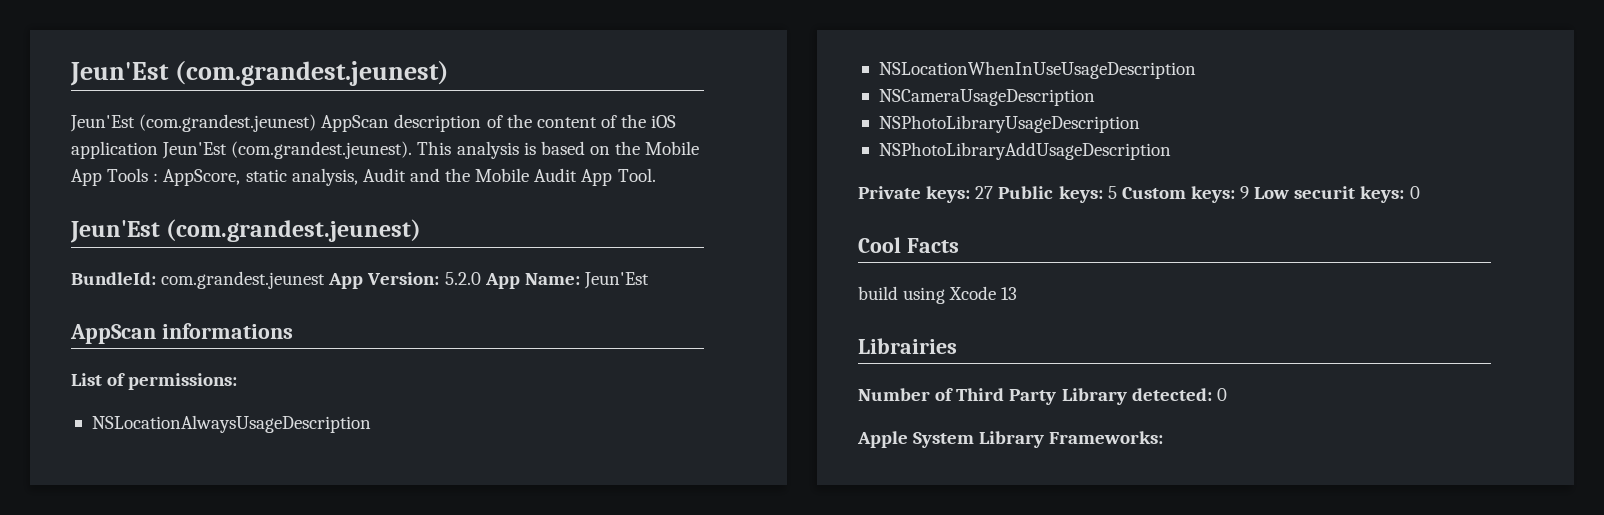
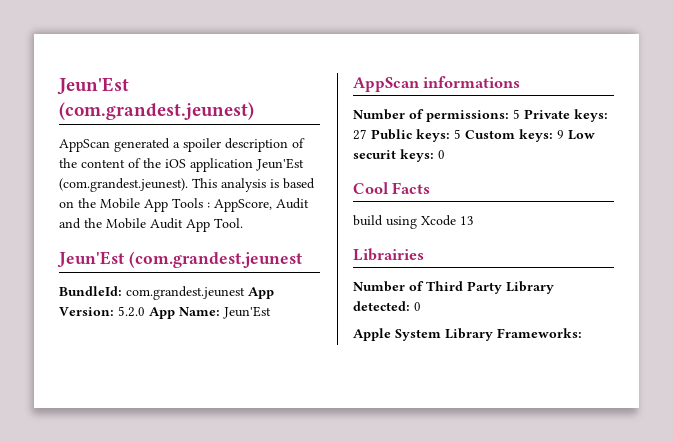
[70,61,450,86] [70,114,390,132] Jeun'Est (com.grandest.jeunest) // Jeun'Est (com.grandest.jeunest) AppScan -> [57,77,129,95] [59,102,254,120] [59,138,221,152] Jeun'Est (com.grandest.jeunest) // AppScan generated a spoiler
[245,168,358,186] static analysis, -> (272, 205) none
[166,219,422,242] (com.grandest.jeunest) -> [128,251,302,268] (com.grandest.jeunest
[71,373,102,386] List -> [353,109,405,120] Number
[91,415,371,433] [878,61,1196,79] [878,89,1095,106] [878,115,1140,133] [878,142,1171,160] // NSLocationAlwaysUsageDescription // NSLocationWhenInUseUsageDescription // NSCameraUsageDescription // NSPhotoLibraryUsageDescription // NSPhotoLibraryAddUsageDescription // -> [513,109,520,119] 5

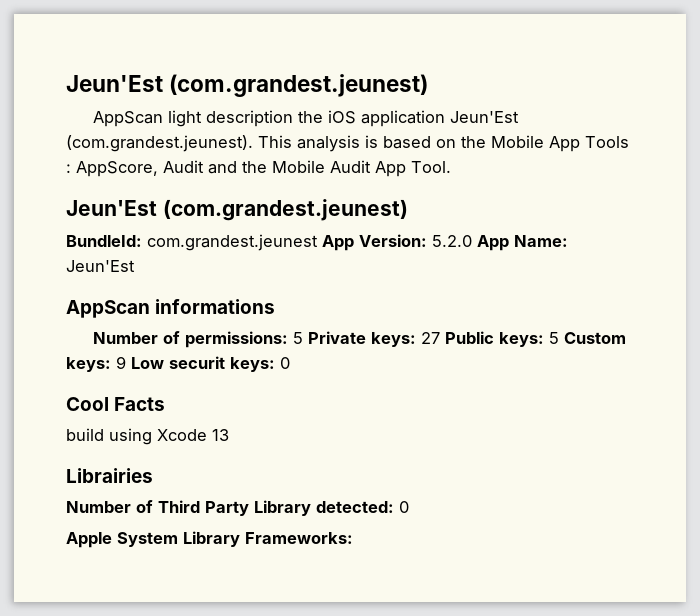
[114,138,305,152] [59,158,141,168] generated a spoiler description of the content of -> [168,110,294,127] light description
[128,251,302,268] (com.grandest.jeunest -> [162,199,408,221] (com.grandest.jeunest)

